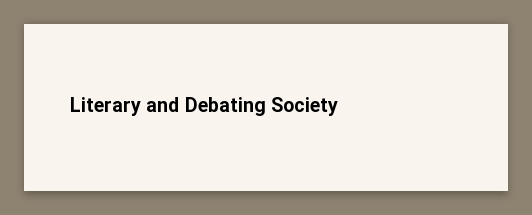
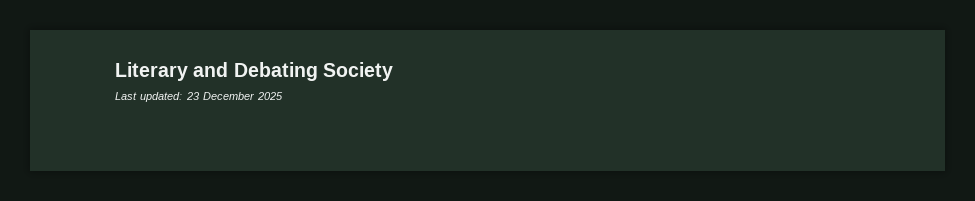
(338, 106) none -> [115,92,284,102] // Last updated: 23 December 2025

